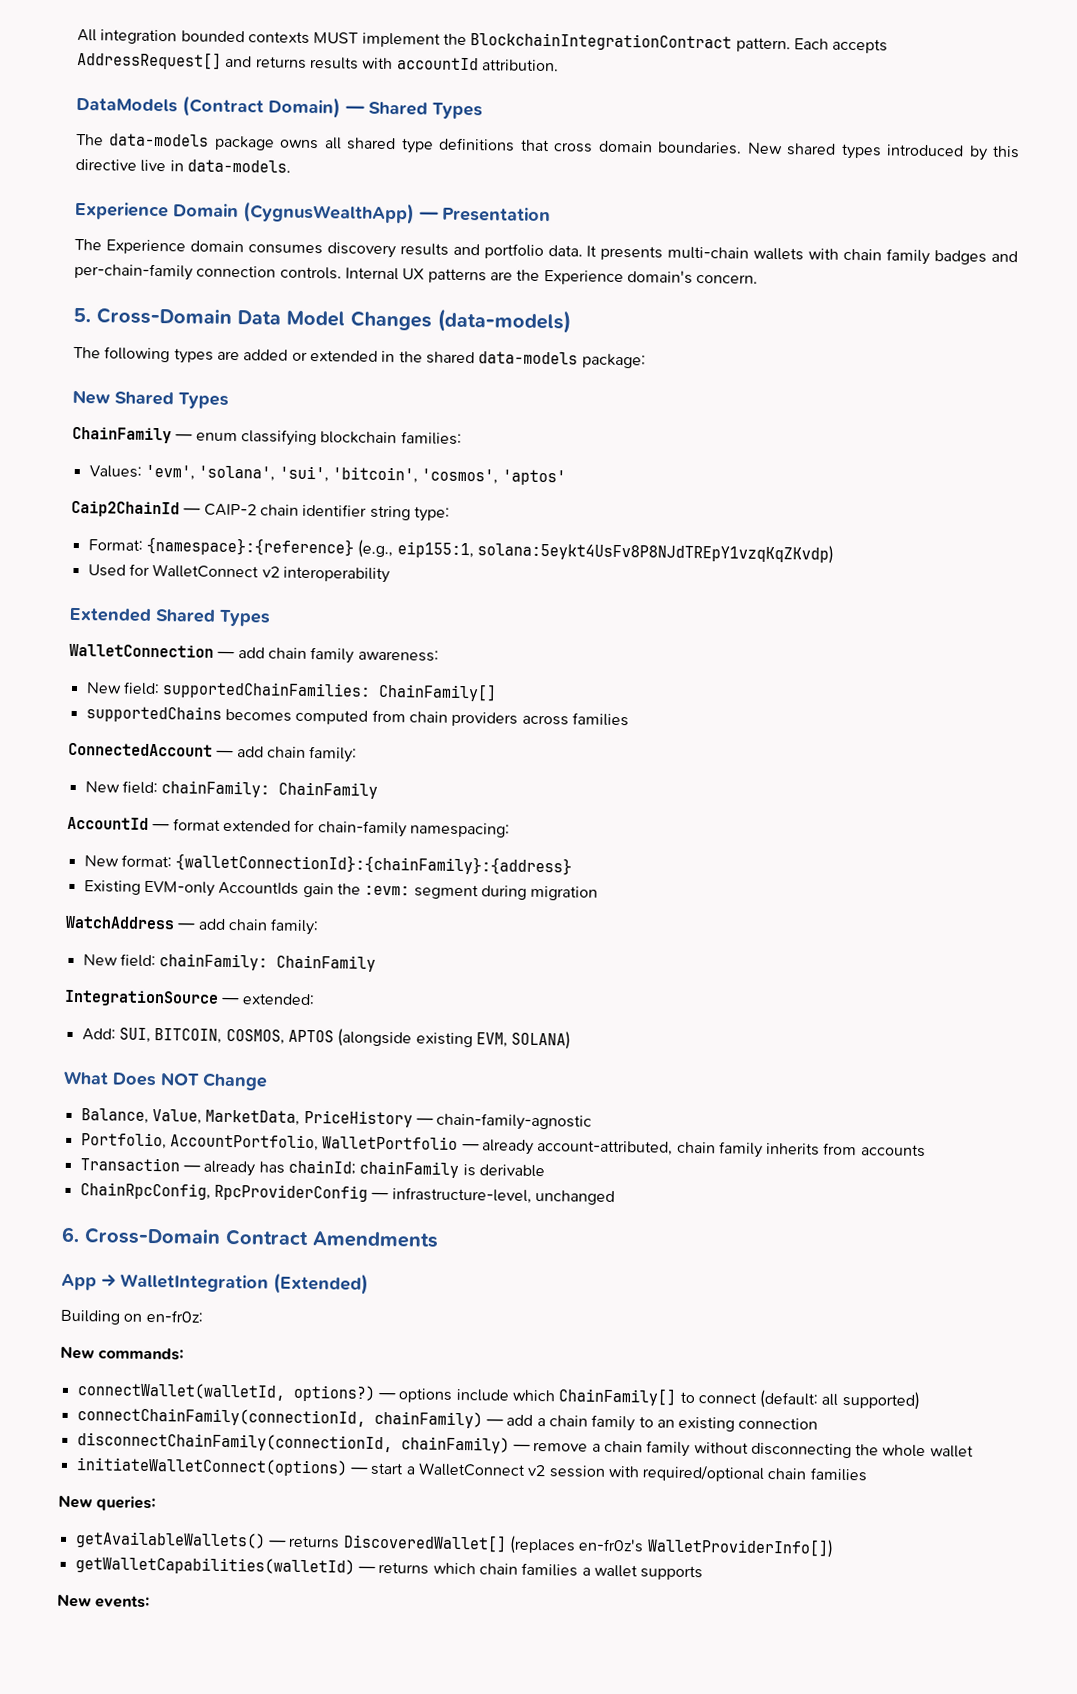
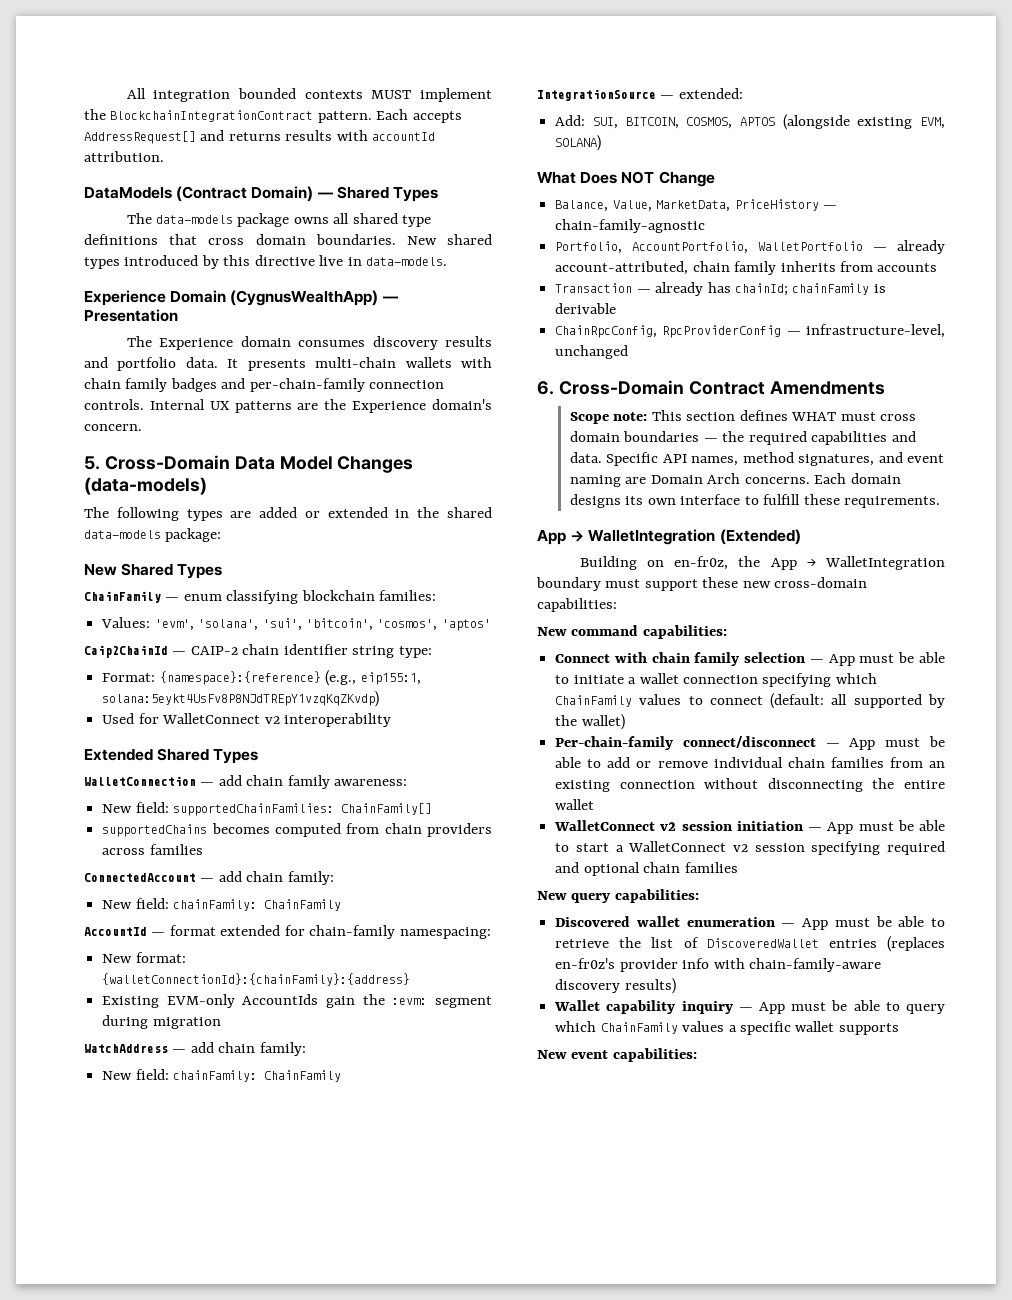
(439, 1239) none -> [569,410,916,424] [569,431,916,445] [569,452,944,466] [569,473,901,487] [569,494,940,508] // Scope note: This section defines WHAT must cross domain boundaries — the required capabilities and data. Specific API names, method signatures, and event naming are Domain Arch concerns. Each domain designs its own interface to fulfill these requirements.
[145,1309,203,1323] [60,1345,185,1361] [76,1382,920,1410] [76,1407,819,1432] [76,1432,691,1458] en-fr0z: // New commands: // connectWallet(walletId, options?) — options include which ChainFamily[] to connect (default: all supported) // connectChainFamily(connectionId, chainFamily) — add a chain family to an existing connection // disconnectChainFamily(connectionId, chainFamily) — remove a chain family -> [674,556,945,570] [536,577,868,591] [537,598,617,612] [537,625,727,639] [555,652,945,666] [555,673,877,687] [555,693,945,709] [555,714,625,730] [555,736,945,750] [555,757,945,768] [555,780,695,792] en-fr0z, the App → WalletIntegration boundary must support these new cross-domain capabilities: // New command capabilities: // Connect with chain family selection — App must be able to initiate a wallet connection specifying which ChainFamily values to connect (default: all supported by the wallet) // Per-chain-family connect/disconnect — App must be able to add or remove individual chain families from an existing connection
[882,1444,927,1458] whole -> [904,780,945,789] entire
[75,1457,368,1477] initiateWalletConnect(options) — -> [554,820,945,834] [555,843,570,852] WalletConnect v2 session initiation — App must be able to
[607,1464,766,1482] with required/optional -> [811,841,945,855] [555,862,640,876] specifying required and optional
[96,1495,157,1512] [74,1531,834,1558] [74,1556,591,1577] queries: // getAvailableWallets() — returns DiscoveredWallet[] (replaces en-fr0z's WalletProviderInfo[]) // getWalletCapabilities(walletId) — returns which chain families a -> [571,889,699,903] [555,916,945,930] [555,936,945,952] [555,958,881,972] [555,978,676,994] [554,1000,945,1014] [555,1021,791,1035] query capabilities: // Discovered wallet enumeration — App must be able to retrieve the list of DiscoveredWallet entries (replaces en-fr0z's provider info with chain-family-aware discovery results) // Wallet capability inquiry — App must be able to query which ChainFamily values a specific
[95,1595,151,1609] events: -> [571,1048,697,1062] event capabilities:

